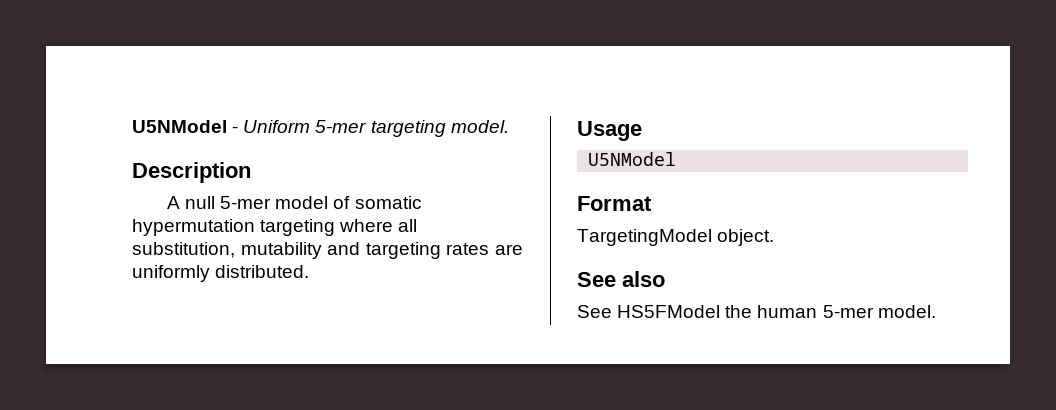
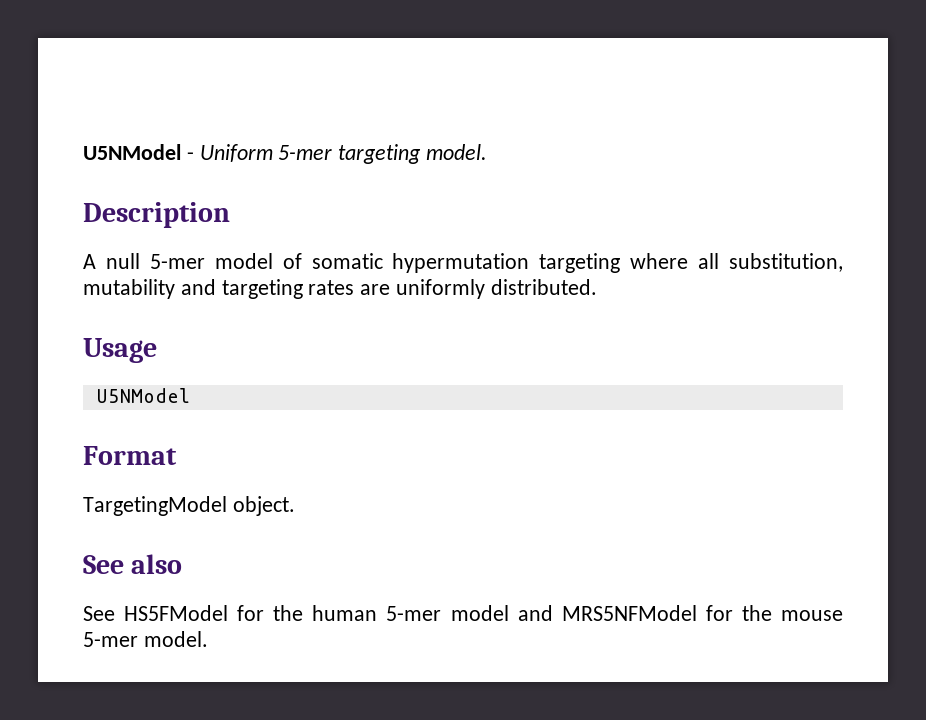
(721, 311) none -> [237,605,265,621] for
(874, 311) none -> [450,605,843,621] [83,632,138,647] model and MRS5NFModel for the mouse 5-mer

